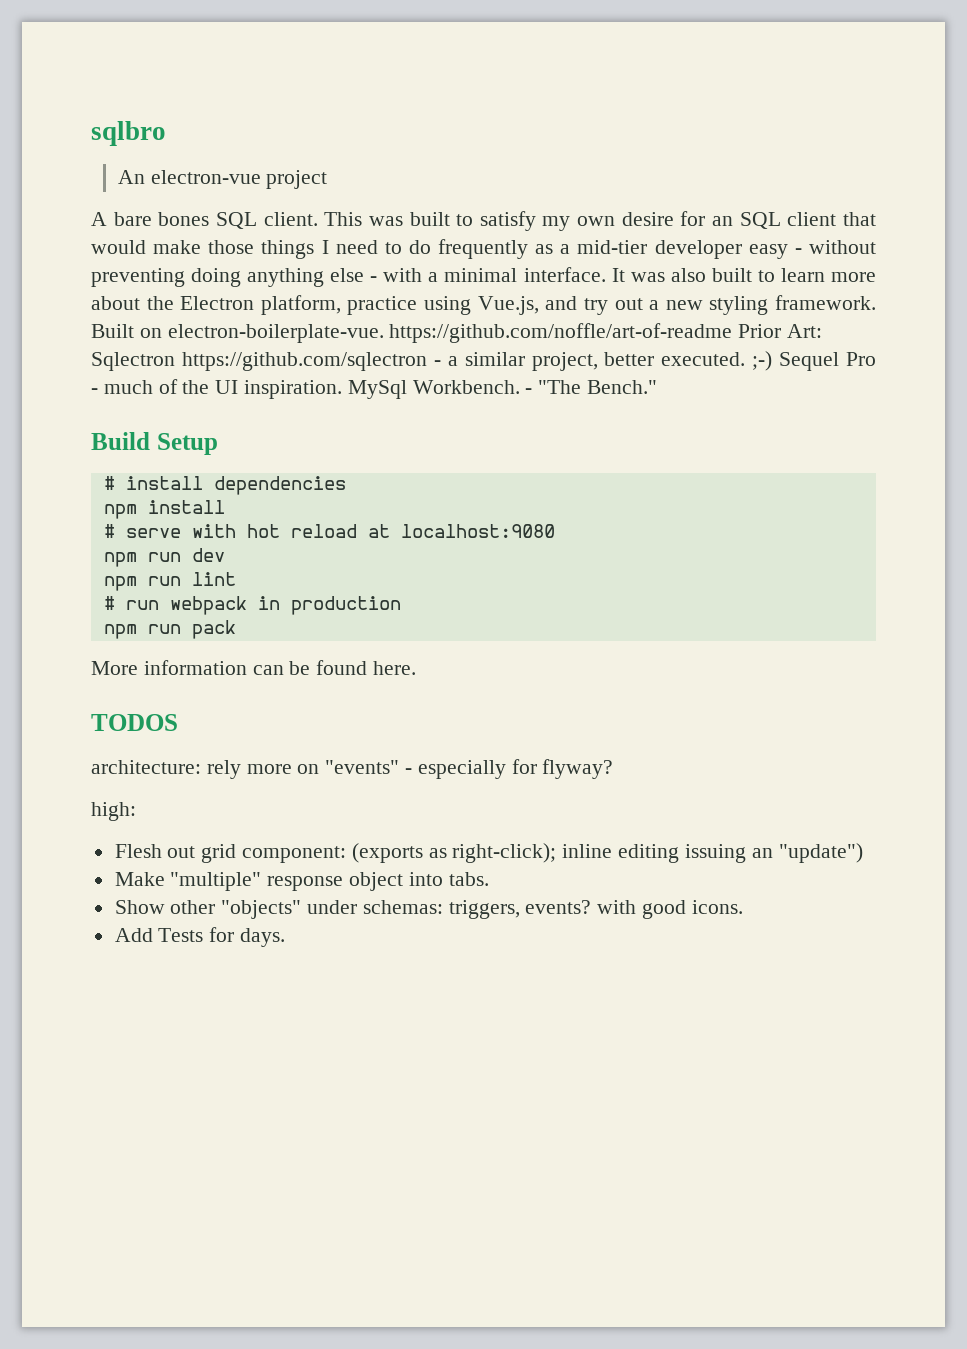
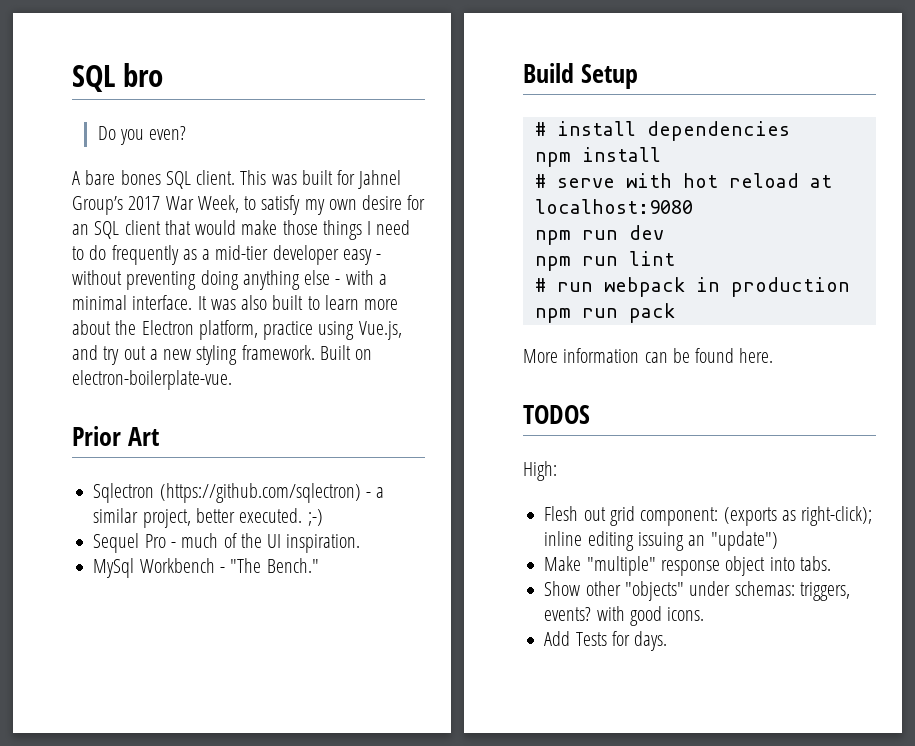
[91,121,166,146] [117,170,328,189] sqlbro // An electron-vue project -> [72,63,164,92] [97,126,187,145] SQL bro // Do you even?
(450, 219) none -> [337,170,402,189] [72,195,239,215] for Jahnel Group’s 2017 War Week,
[389,323,823,343] [91,352,427,371] https://github.com/noffle/art-of-readme Prior Art: Sqlectron https://github.com/sqlectron -> [72,426,160,446] [93,483,361,503] // Prior Art // Sqlectron (https://github.com/sqlectron)
(773, 361) none -> (323, 517) //
[347,380,520,399] MySql Workbench. -> [93,558,215,578] // MySql Workbench
[91,759,614,779] [91,802,136,821] architecture: rely more on "events" - especially for flyway? // high: -> [523,461,557,481] High:

